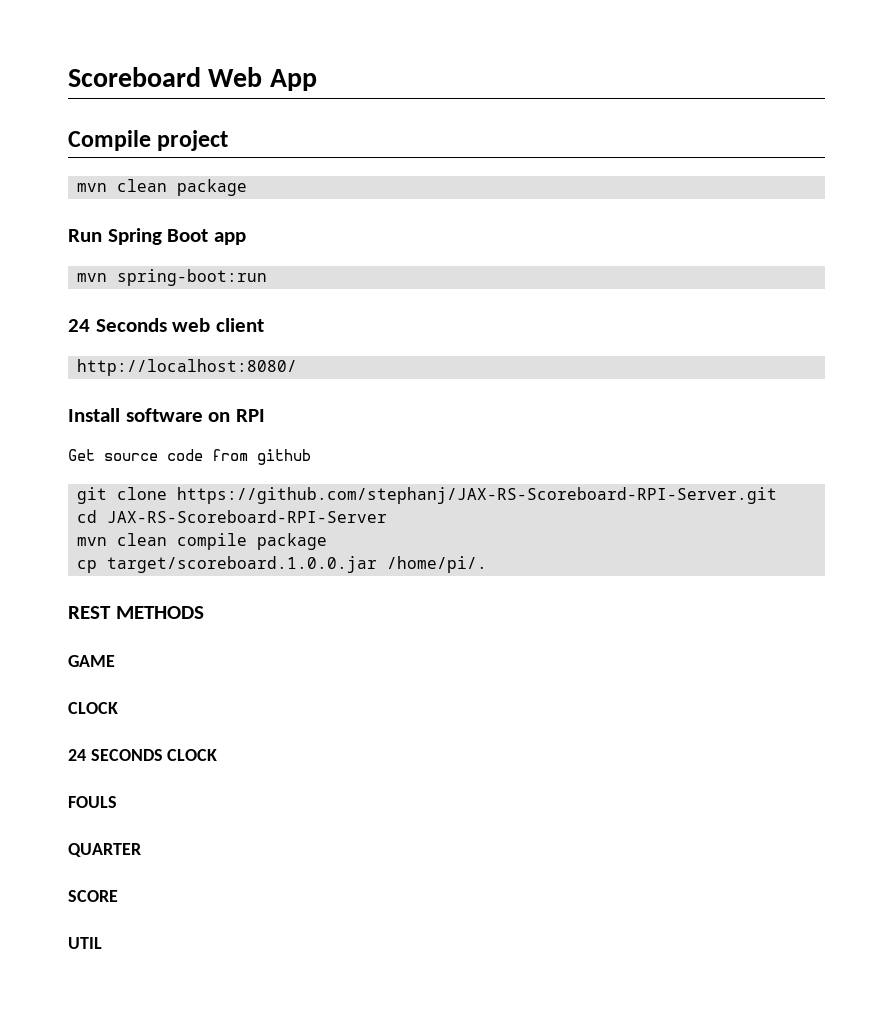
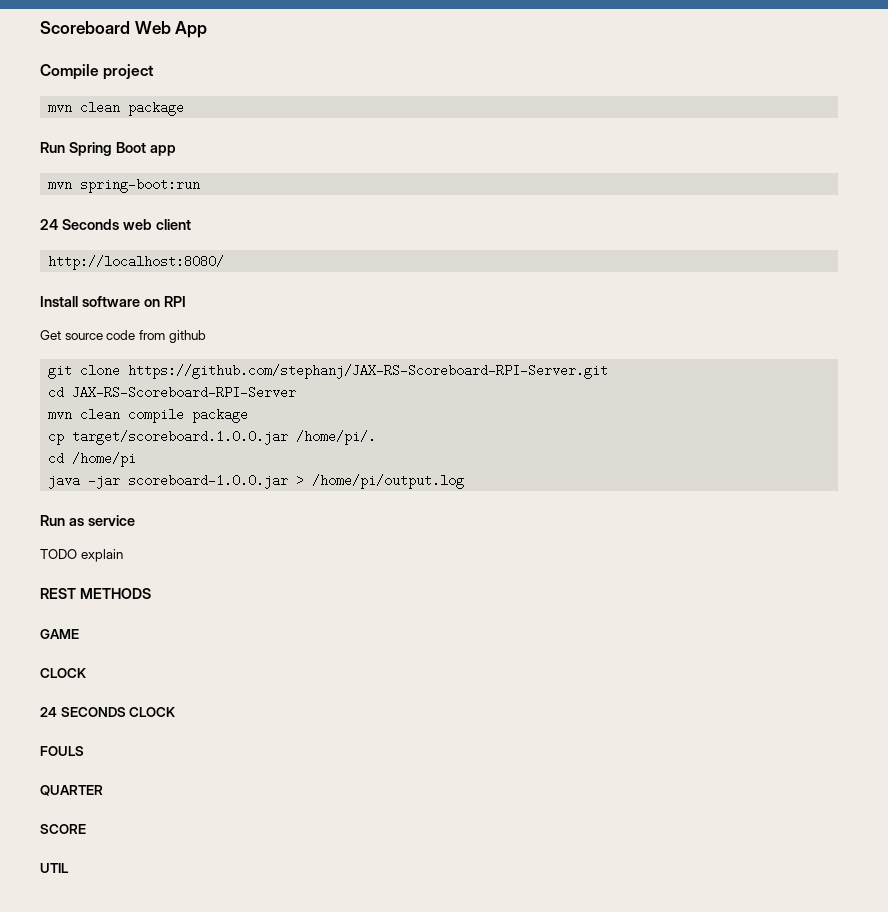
(487, 564) none -> [48,452,137,467] [48,474,465,489] [40,515,135,526] [40,549,123,562] // cd /home/pi // java -jar scoreboard-1.0.0.jar > /home/pi/output.log // Run as service // TODO explain

